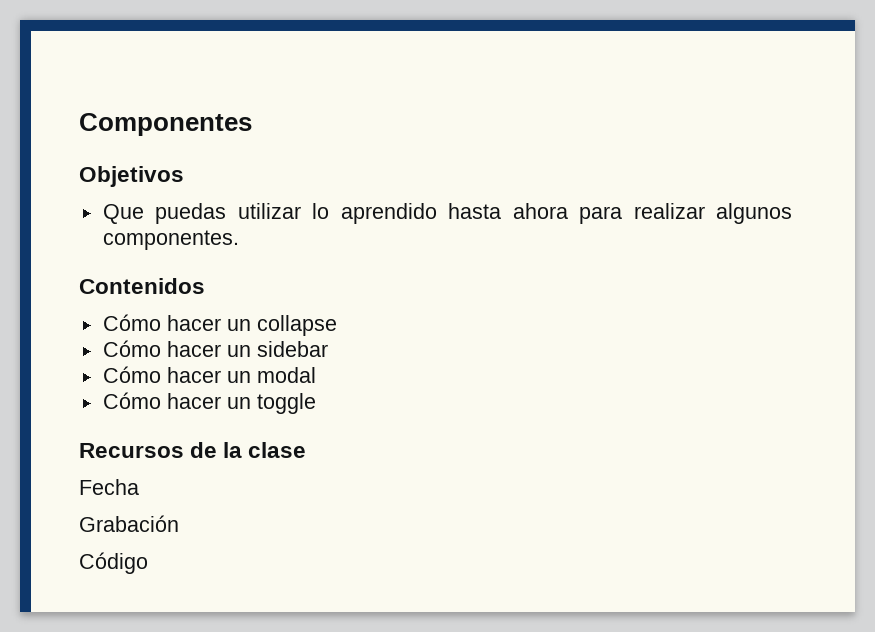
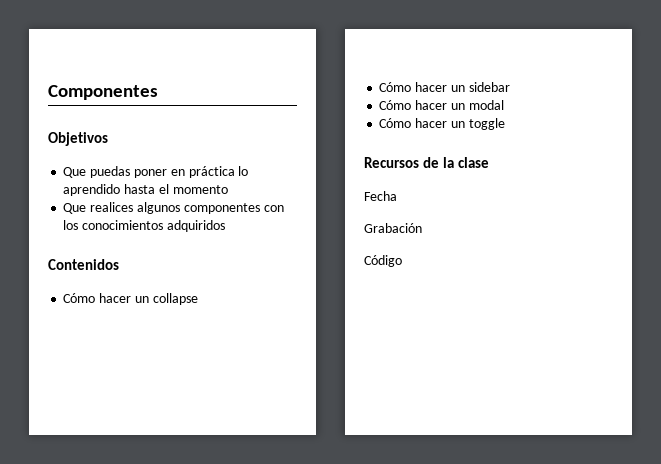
[237,203,793,224] [102,230,239,250] utilizar lo aprendido hasta ahora para realizar algunos componentes. -> [133,166,249,178] [63,184,228,196] [63,202,284,214] [63,220,225,232] poner en práctica lo aprendido hasta el momento // Que realices algunos componentes con los conocimientos adquiridos

